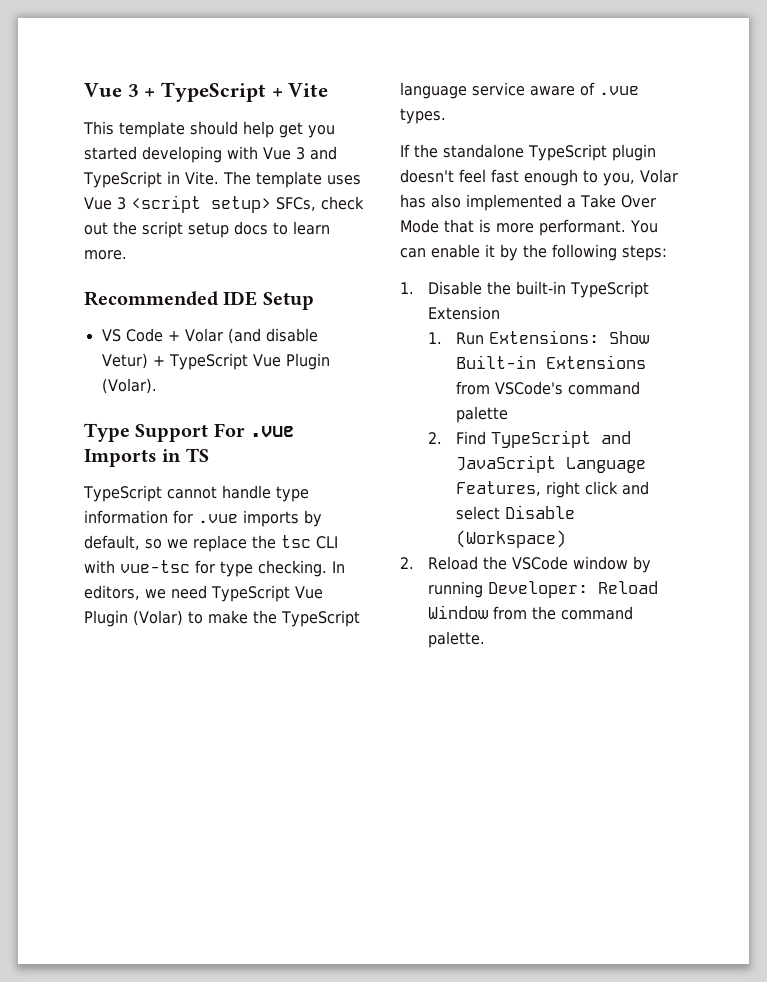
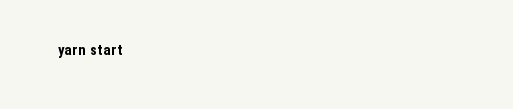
[84,82,329,102] [83,121,335,138] [84,146,337,163] [83,171,361,188] [84,195,364,213] [84,221,330,238] [84,250,127,260] [84,291,314,310] [101,328,318,344] [101,353,330,370] [101,378,157,394] [84,423,295,442] [84,448,209,467] [83,485,309,502] [84,510,322,527] [84,535,338,552] [84,560,345,577] [84,585,323,602] [84,610,360,627] [400,82,639,99] [400,108,446,124] [400,144,656,161] [400,169,678,186] [400,194,656,211] [400,219,658,236] [400,244,667,261] [400,281,649,298] [427,306,500,320] [427,330,649,345] [455,355,646,369] [455,381,640,395] [455,406,508,423] [427,430,631,448] [455,455,646,473] [455,481,649,498] [455,505,575,520] [455,530,566,548] [400,556,651,573] [427,581,658,598] [427,605,633,620] [427,631,485,648] Vue 3 + TypeScript + Vite // This template should help get you started developing with Vue 3 and TypeScript in Vite. The template uses Vue 3 <script setup> SFCs, check out the script setup docs to learn more. // Recommended IDE Setup // VS Code + Volar (and disable Vetur) + TypeScript Vue Plugin (Volar). // Type Support For .vue Imports in TS // TypeScript cannot handle type information for .vue imports by default, so we replace the tsc CLI with vue-tsc for type checking. In editors, we need TypeScript Vue Plugin (Volar) to make the TypeScript language service aware of .vue types. // If the standalone TypeScript plugin doesn't feel fast enough to you, Volar has also implemented a Take Over Mode that is more performant. You can enable it by the following steps: // 1. Disable the built-in TypeScript Extension // 1. Run Extensions: Show Built-in Extensions from VSCode's command palette // 2. Find TypeScript and JavaScript Language Features, right click and select Disable (Workspace) // 2. Reload the VSCode window by running Developer: Reload Window from the command palette. -> [58,45,123,58] yarn start

